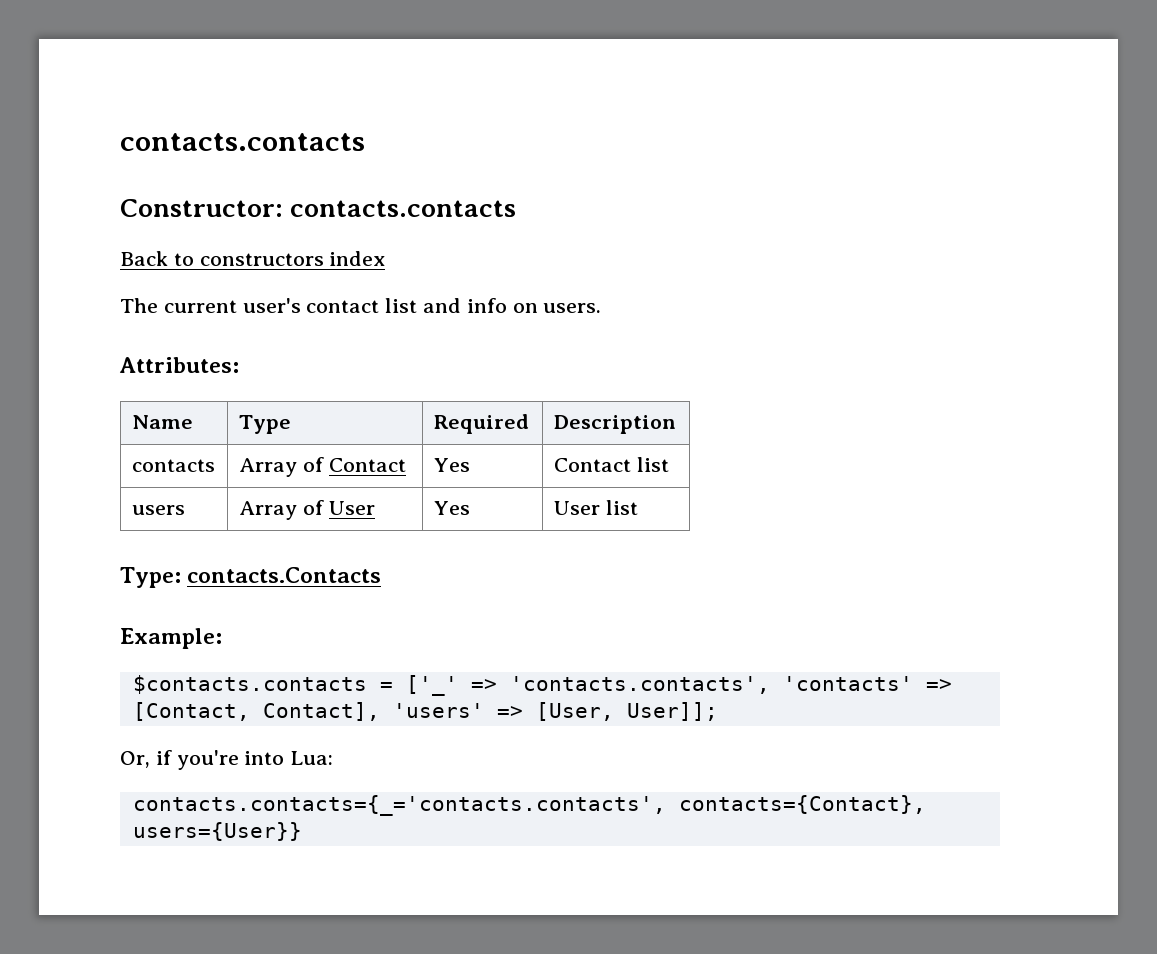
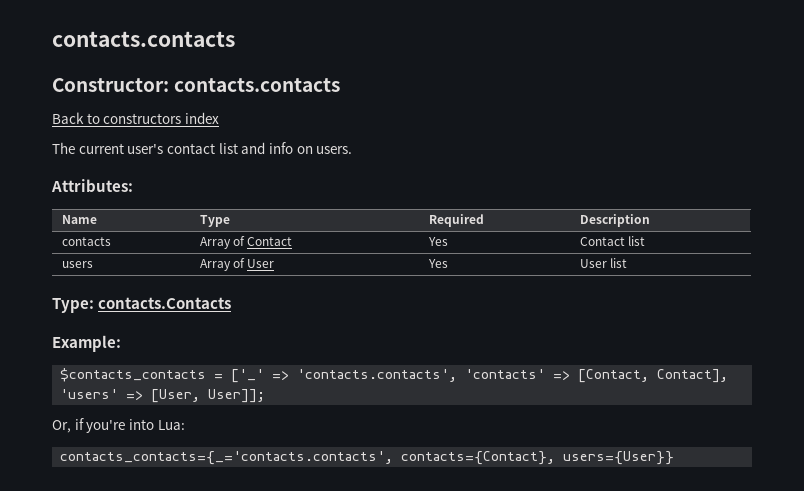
[132,675,367,694] $contacts.contacts -> [60,368,207,382] $contacts_contacts
[132,795,666,816] contacts.contacts={_='contacts.contacts', -> [60,451,394,465] contacts_contacts={_='contacts.contacts',

